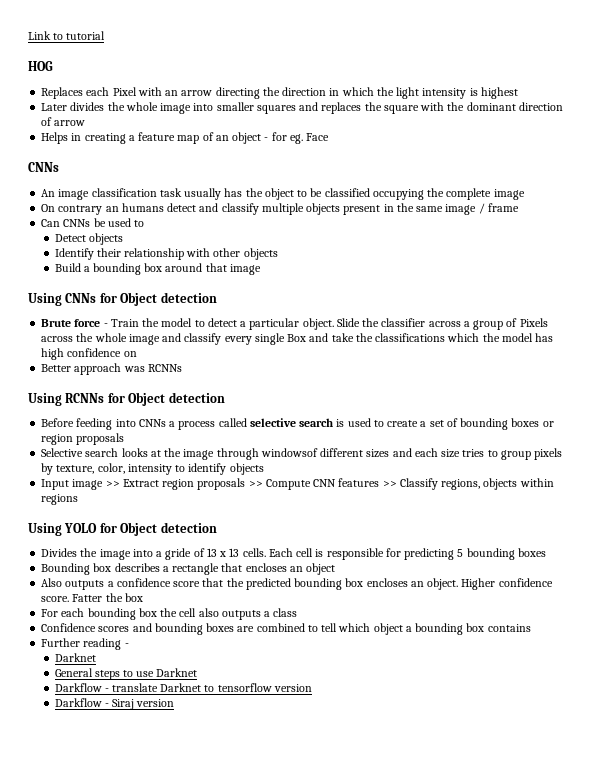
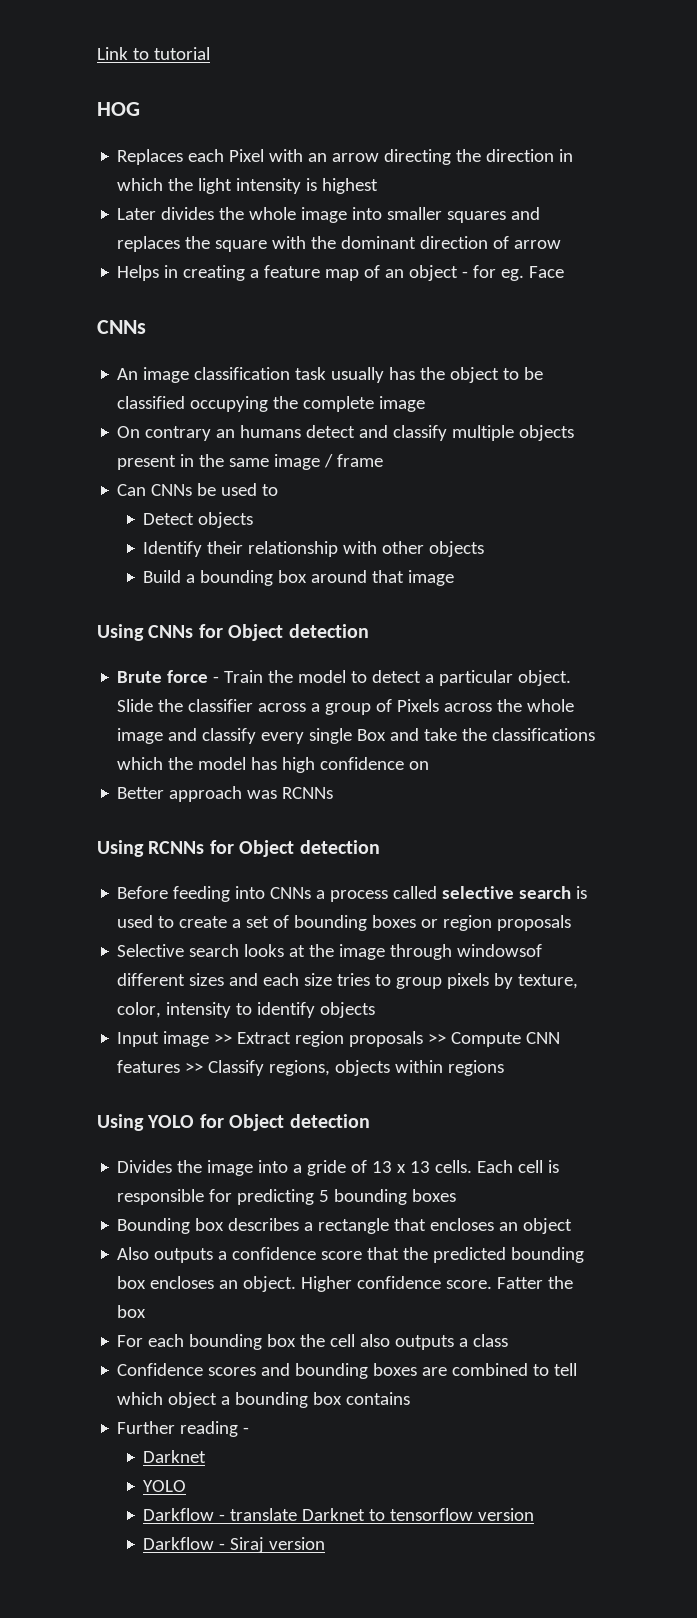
[54,668,198,680] General steps to use Darknet -> [143,1480,187,1492] YOLO

